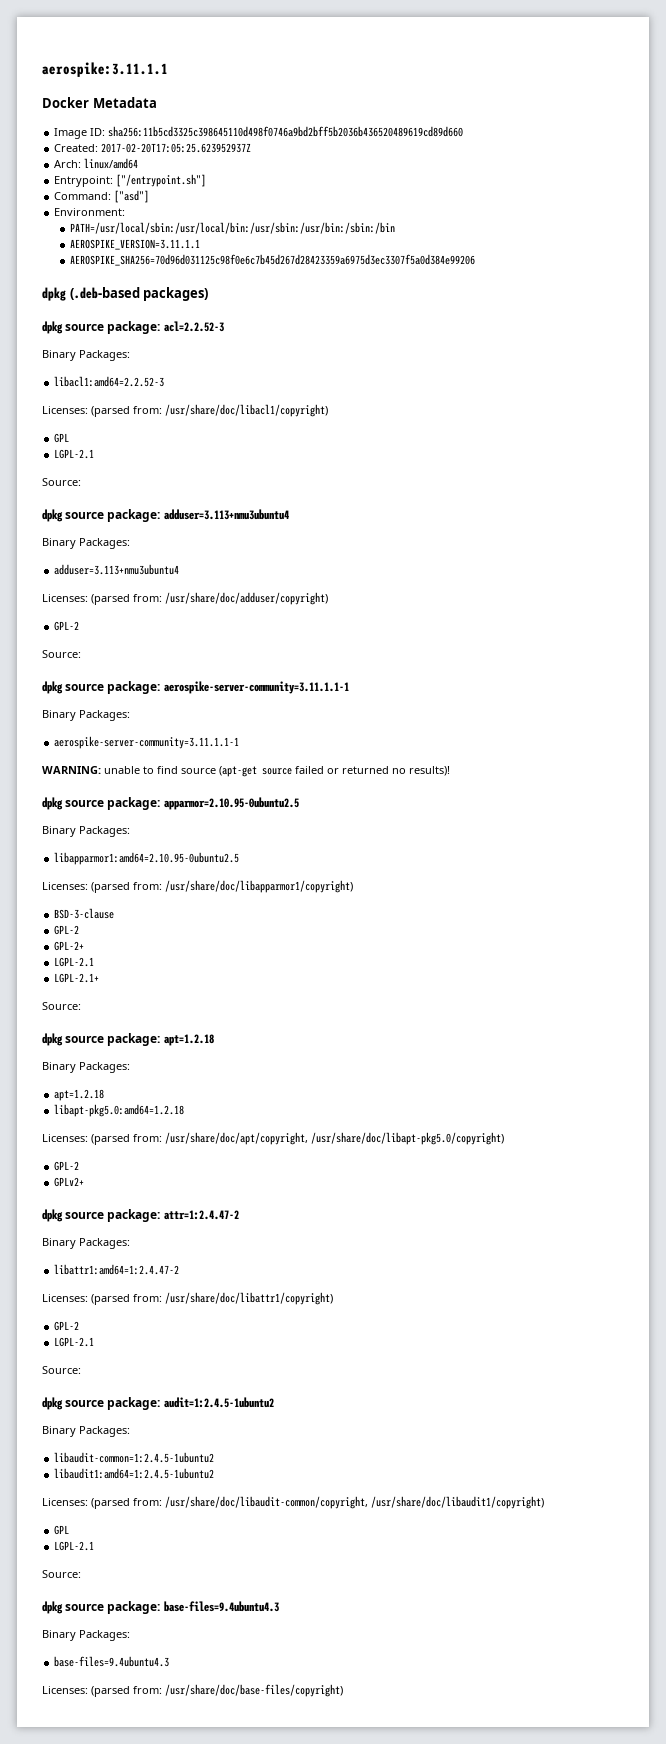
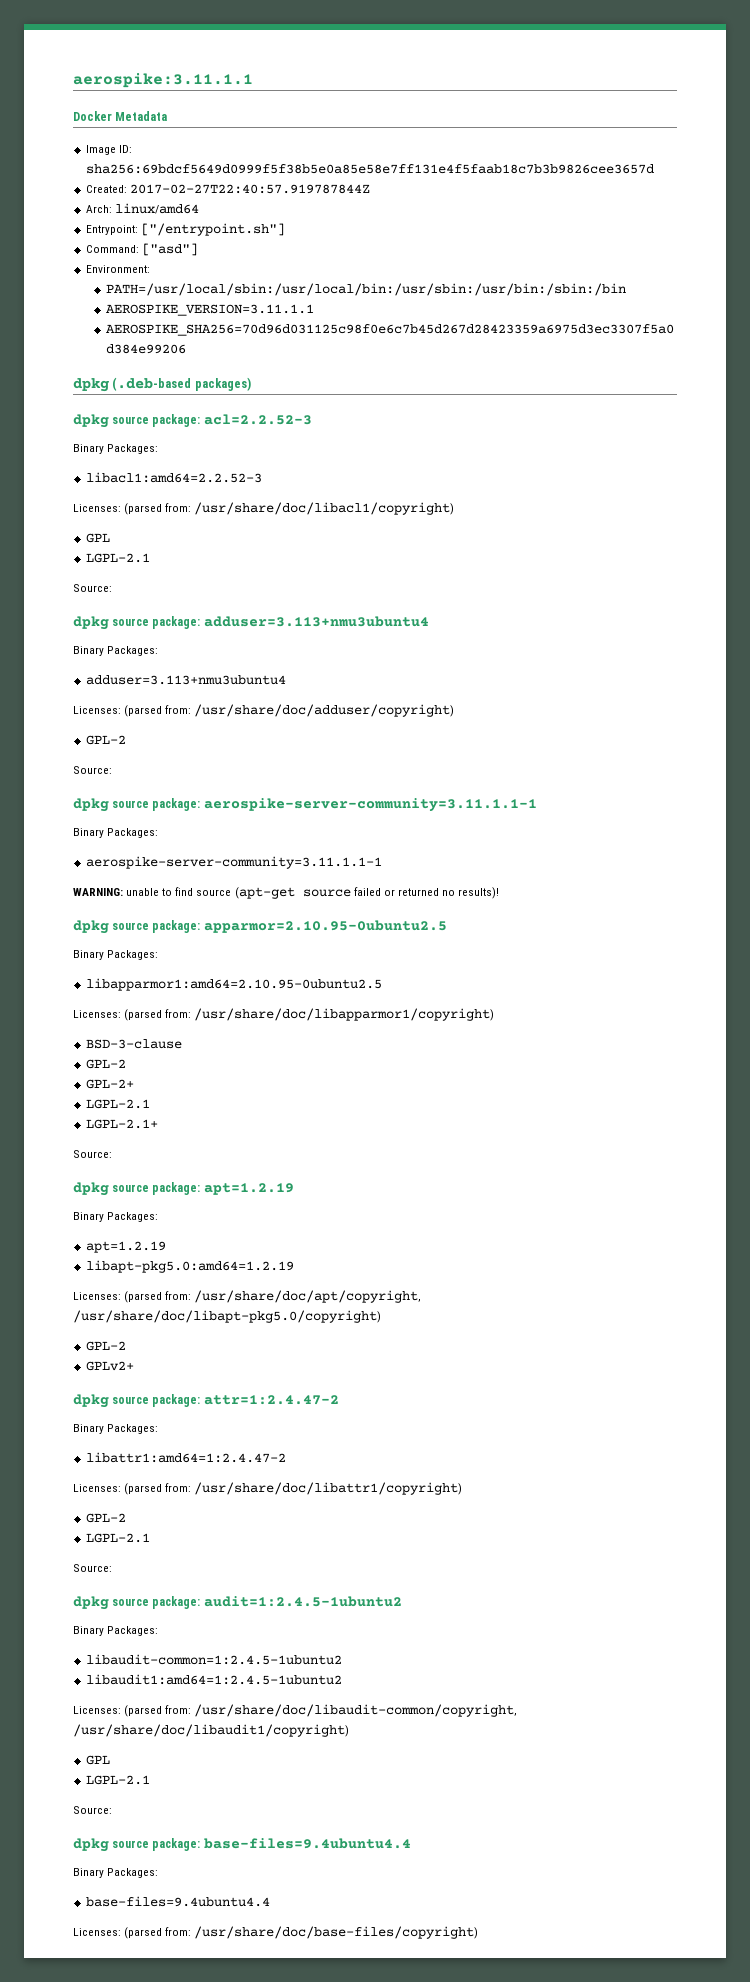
[108,126,464,137] sha256:11b5cd3325c398645110d498f0746a9bd2bff5b2036b436520489619cd89d660 -> [85,164,654,174] sha256:69bdcf5649d0999f5f38b5e0a85e58e7ff131e4f5faab18c7b3b9826cee3657d
[101,143,252,153] 2017-02-20T17:05:25.623952937Z -> [129,184,370,194] 2017-02-27T22:40:57.919787844Z
[163,1034,214,1046] [42,1062,130,1073] [54,1089,105,1101] [54,1104,185,1117] apt=1.2.18 // Binary Packages: // apt=1.2.18 // libapt-pkg5.0:amd64=1.2.18 -> [203,1183,294,1195] [73,1212,159,1222] [85,1241,166,1253] [85,1260,294,1273] apt=1.2.19 // Binary Packages: // apt=1.2.19 // libapt-pkg5.0:amd64=1.2.19
[163,1601,279,1612] [42,1630,130,1641] [54,1656,170,1667] base-files=9.4ubuntu4.3 // Binary Packages: // base-files=9.4ubuntu4.3 -> [203,1838,411,1849] [73,1868,159,1878] [85,1896,270,1907] base-files=9.4ubuntu4.4 // Binary Packages: // base-files=9.4ubuntu4.4

